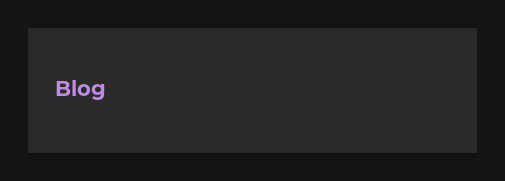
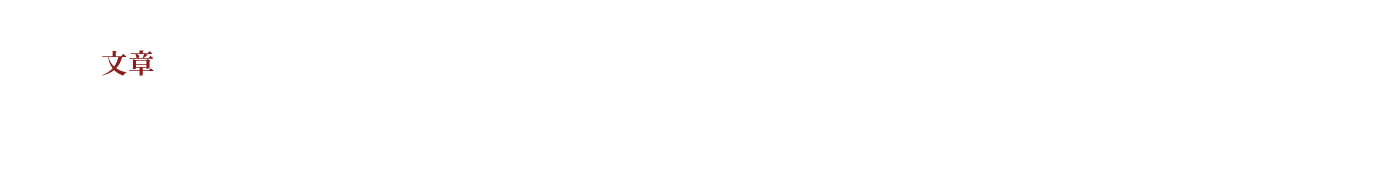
[55,80,106,100] Blog -> [101,50,155,76] 文章

